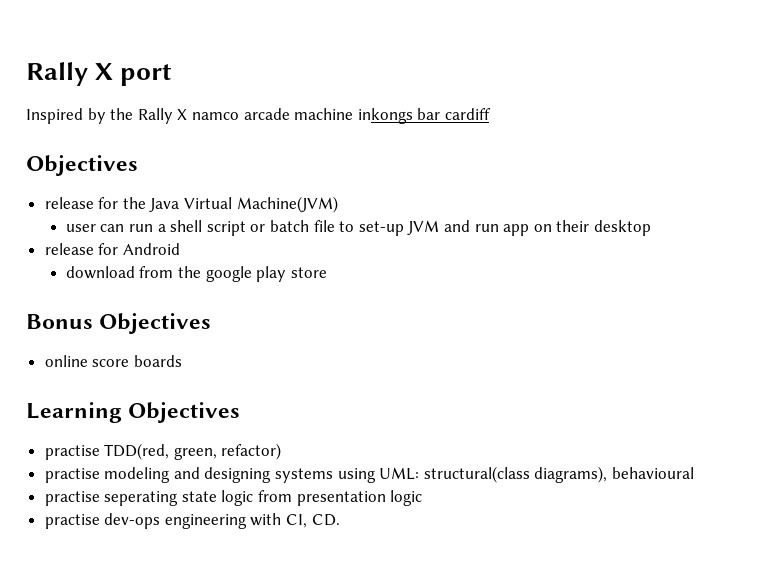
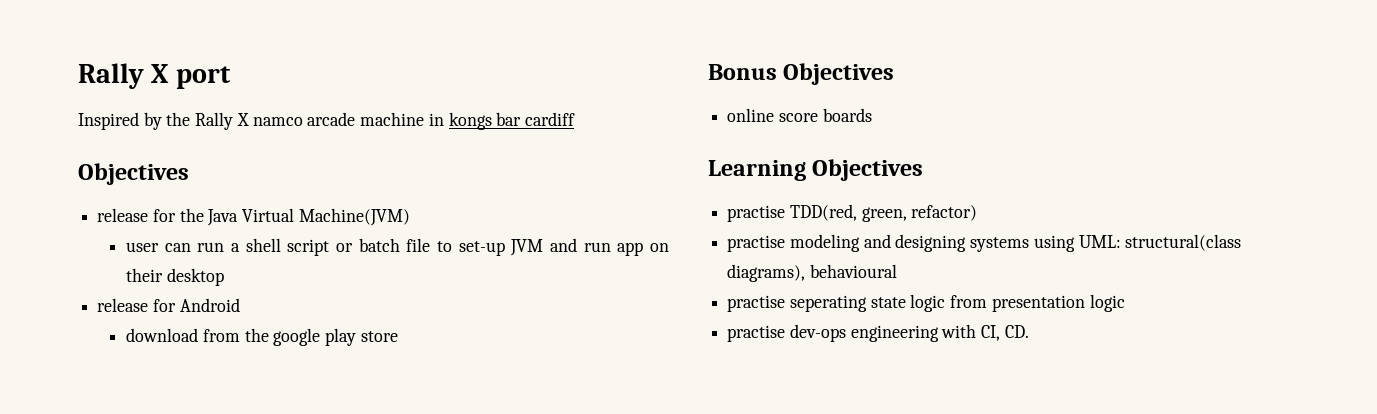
[357,108,413,124] inkongs -> [428,112,492,130] in kongs

